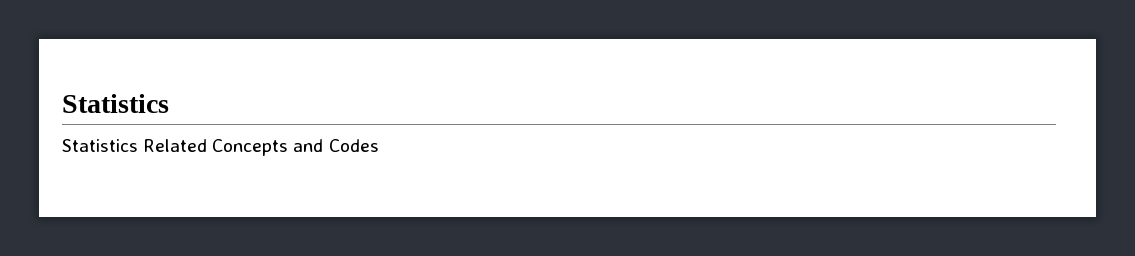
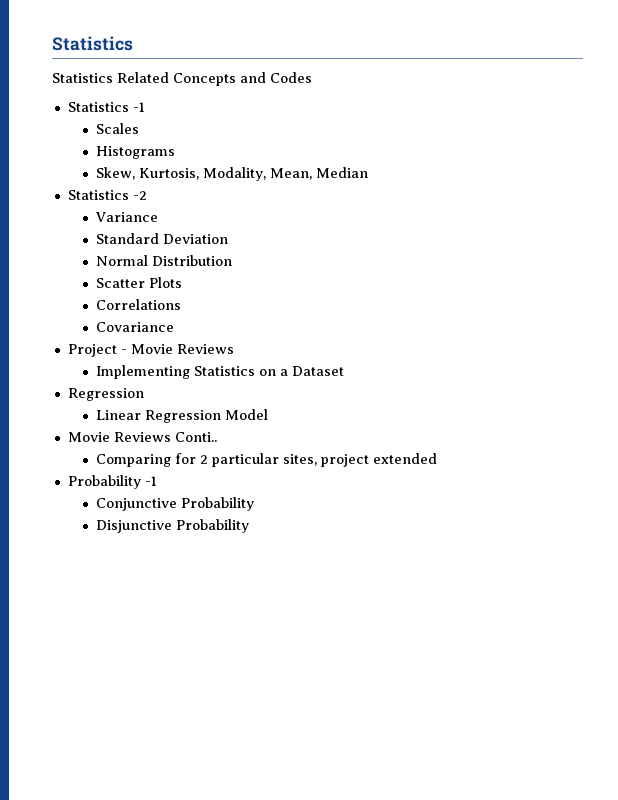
(379, 145) none -> [67,102,145,112] [96,123,140,134] [96,146,176,159] [96,167,369,181] [67,190,147,200] [95,212,159,222] [96,233,229,244] [96,255,233,266] [96,277,183,288] [96,299,182,310] [96,322,175,332] [67,344,234,357] [96,365,345,379] [67,388,144,401] [96,409,269,423] [67,432,217,442] [96,453,438,467] [67,475,157,489] [96,497,255,511] [96,519,250,533] // Statistics -1 // Scales // Histograms // Skew, Kurtosis, Modality, Mean, Median // Statistics -2 // Variance // Standard Deviation // Normal Distribution // Scatter Plots // Correlations // Covariance // Project - Movie Reviews // Implementing Statistics on a Dataset // Regression // Linear Regression Model // Movie Reviews Conti.. // Comparing for 2 particular sites, project extended // Probability -1 // Conjunctive Probability // Disjunctive Probability

